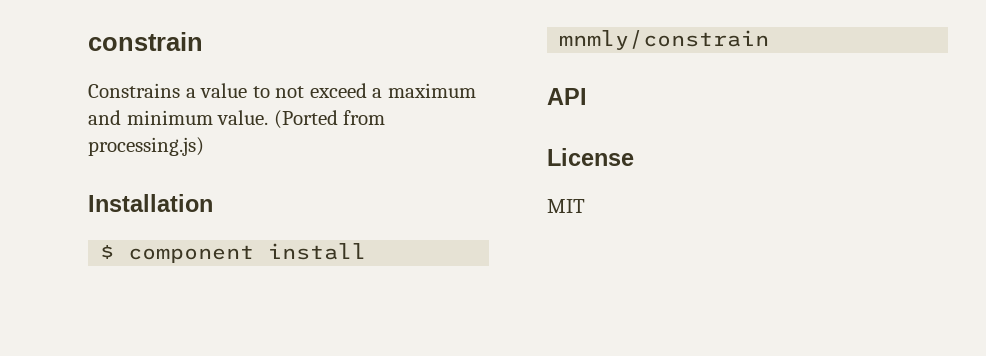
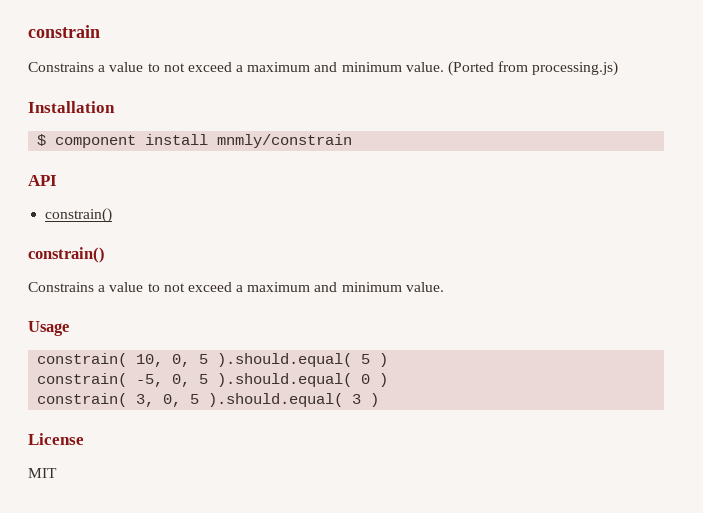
(587, 96) none -> [45,208,113,223] [28,247,105,263] [28,282,444,292] [28,321,69,336] [37,353,389,367] [37,373,389,387] [37,393,380,407] // constrain() // constrain() // Constrains a value to not exceed a maximum and minimum value. // Usage // constrain( 10, 0, 5 ).should.equal( 5 ) // constrain( -5, 0, 5 ).should.equal( 0 ) // constrain( 3, 0, 5 ).should.equal( 3 )

